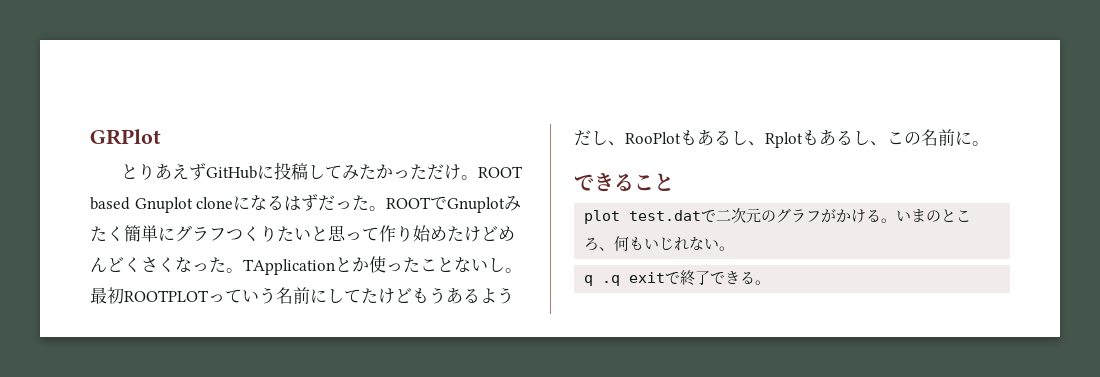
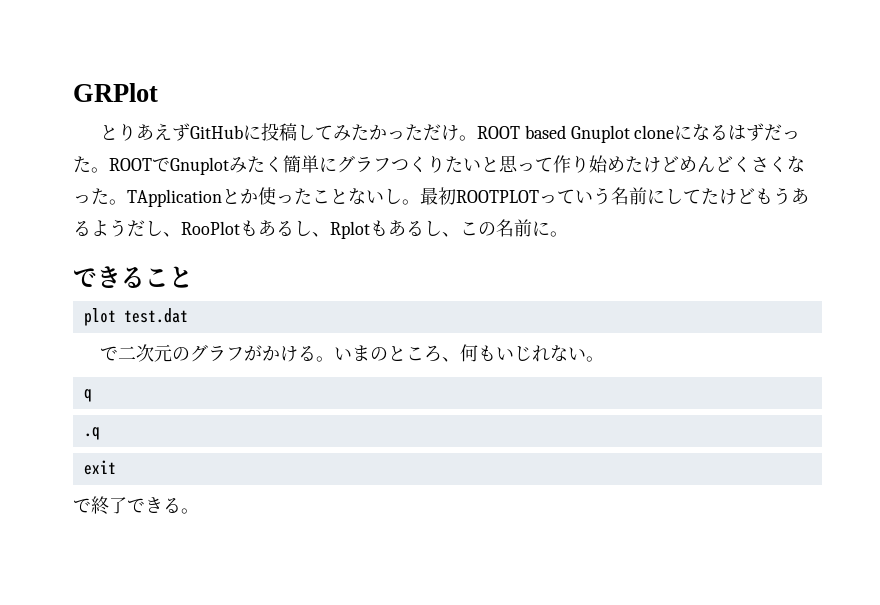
(702, 215) none -> (188, 315) //
(594, 280) none -> (92, 395) //
(621, 280) none -> (100, 433) //
(666, 277) none -> (116, 467) //

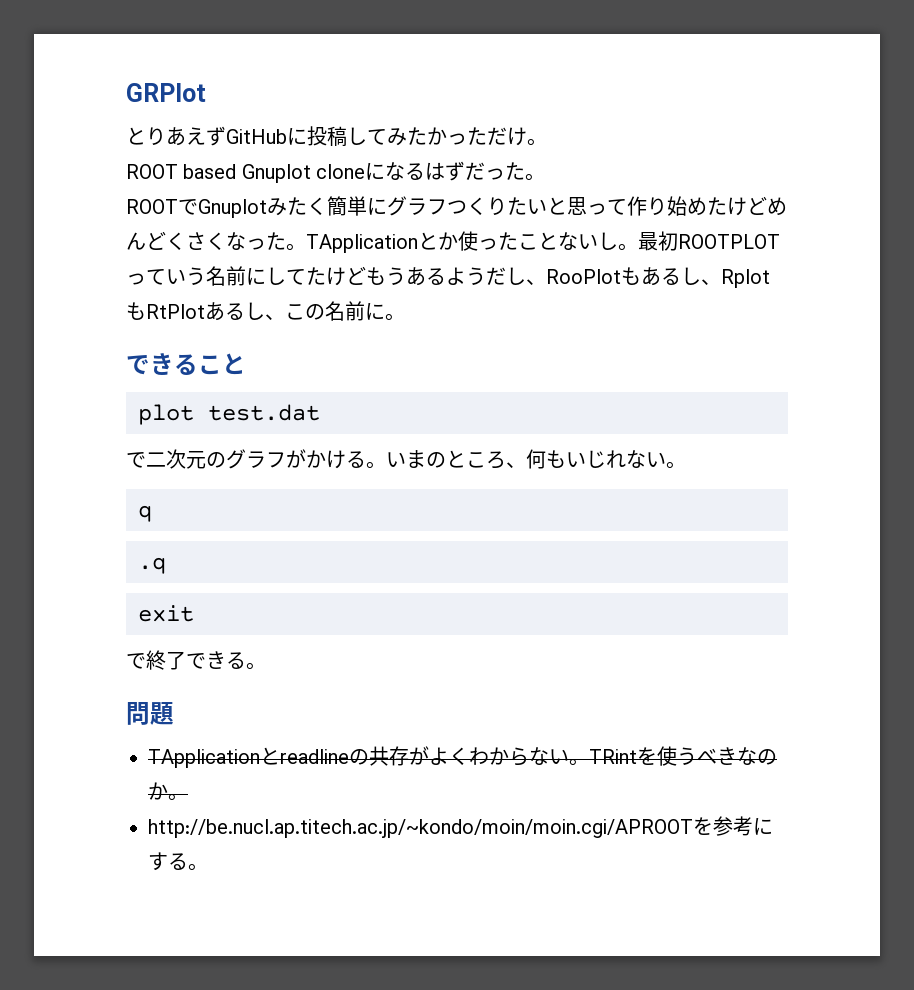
(477, 138) none -> (547, 142) //
(109, 170) none -> (546, 177) //
(388, 228) none -> [146,304,205,319] RtPlot
(199, 511) none -> [126,702,174,725] [148,746,777,768] [148,782,188,801] [148,816,773,838] [148,852,208,871] // 問題 // TApplicationとreadlineの共存がよくわからない。TRintを使うべきなのか。 // http://be.nucl.ap.titech.ac.jp/~kondo/moin/moin.cgi/APROOTを参考にする。

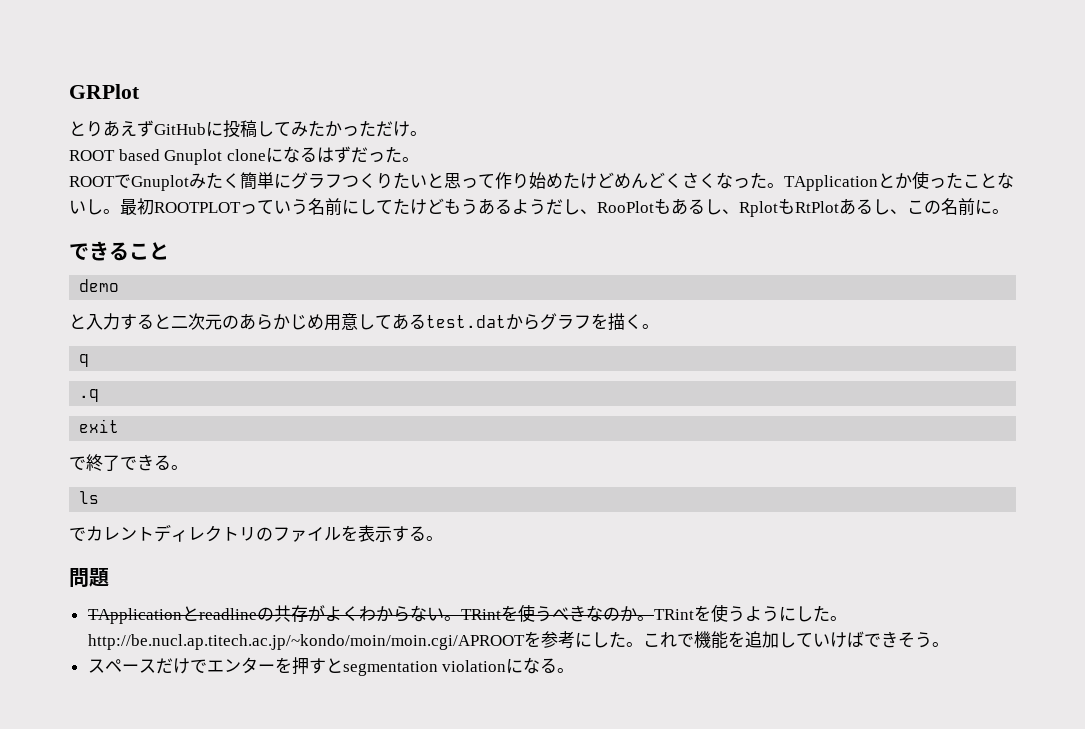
[138,404,320,425] [126,449,666,469] plot test.dat // で二次元のグラフがかける。いまのところ、何もいじれない -> [79,279,120,292] [69,313,642,331] demo // と入力すると二次元のあらかじめ用意してあるtest.datからグラフを描く
(266, 666) none -> [79,491,100,504] [69,524,443,542] // ls // でカレントディレクトリのファイルを表示する。
[148,816,773,838] [148,852,168,871] // http://be.nucl.ap.titech.ac.jp/~kondo/moin/moin.cgi/APROOTを参考にす -> [653,604,847,622] [87,631,949,650] [87,657,541,676] TRintを使うようにした。http://be.nucl.ap.titech.ac.jp/~kondo/moin/moin.cgi/APROOTを参考にした。これで機能を追加していけばできそう。 // スペースだけでエンターを押すとsegmentation violationにな

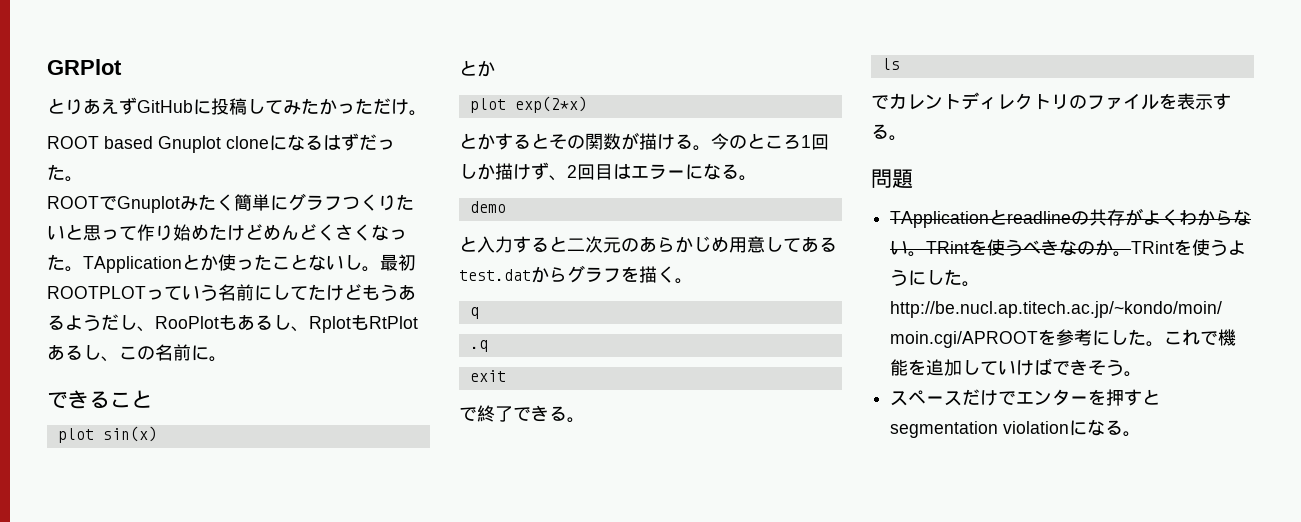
(169, 251) none -> [57,426,157,443] [459,60,495,77] [469,96,587,113] [459,132,829,151] [459,162,757,181] // plot sin(x) // とか // plot exp(2*x) // とかするとその関数が描ける。今のところ1回しか描けず、2回目はエラーになる。

